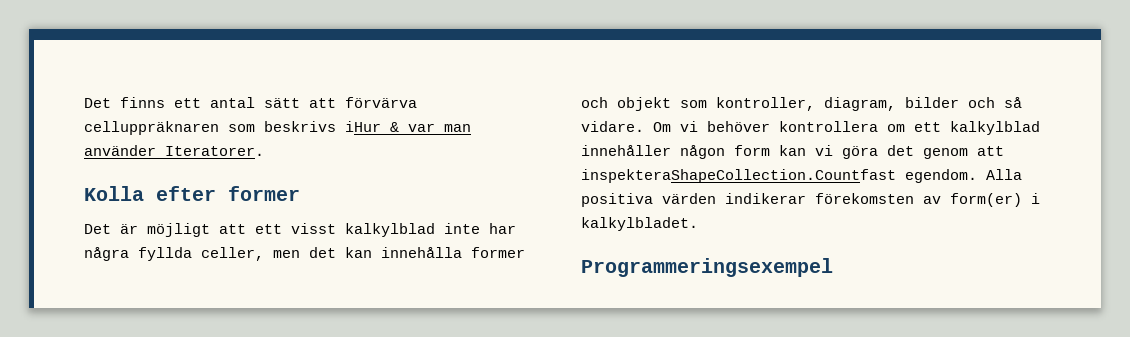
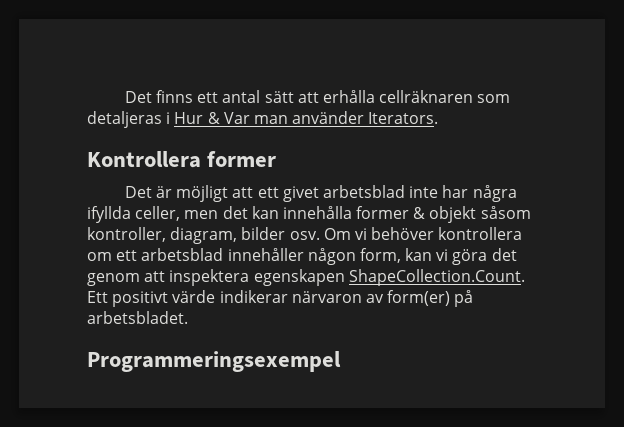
[345,97,417,108] [84,121,471,135] [84,145,264,156] [84,186,216,201] förvärva celluppräknaren som beskrivs iHur & var man använder Iteratorer. // Kolla efter -> [323,90,511,103] [87,111,439,128] [87,151,201,168] erhålla cellräknaren som detaljeras i Hur & Var man använder Iterators. // Kontrollera
[291,223,435,237] visst kalkylblad -> [282,185,406,202] givet arbetsblad
[138,247,192,261] fyllda -> [87,206,131,223] ifyllda
[581,97,1022,111] [581,121,644,132] och objekt som kontroller, diagram, bilder och så vidare. -> [413,206,531,223] [87,227,320,244] & objekt såsom kontroller, diagram, bilder osv.
[950,121,1040,135] kalkylblad -> [141,248,224,261] arbetsblad
[734,145,770,156] form -> [359,248,401,263] form,
[581,169,1022,183] [581,193,1040,207] [581,217,698,231] inspekteraShapeCollection.Countfast egendom. Alla positiva värden indikerar förekomsten av form(er) i kalkylbladet. -> [169,269,525,286] [87,290,474,307] [87,311,188,324] inspektera egenskapen ShapeCollection.Count. Ett positivt värde indikerar närvaron av form(er) på arbetsbladet.

